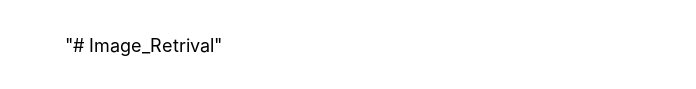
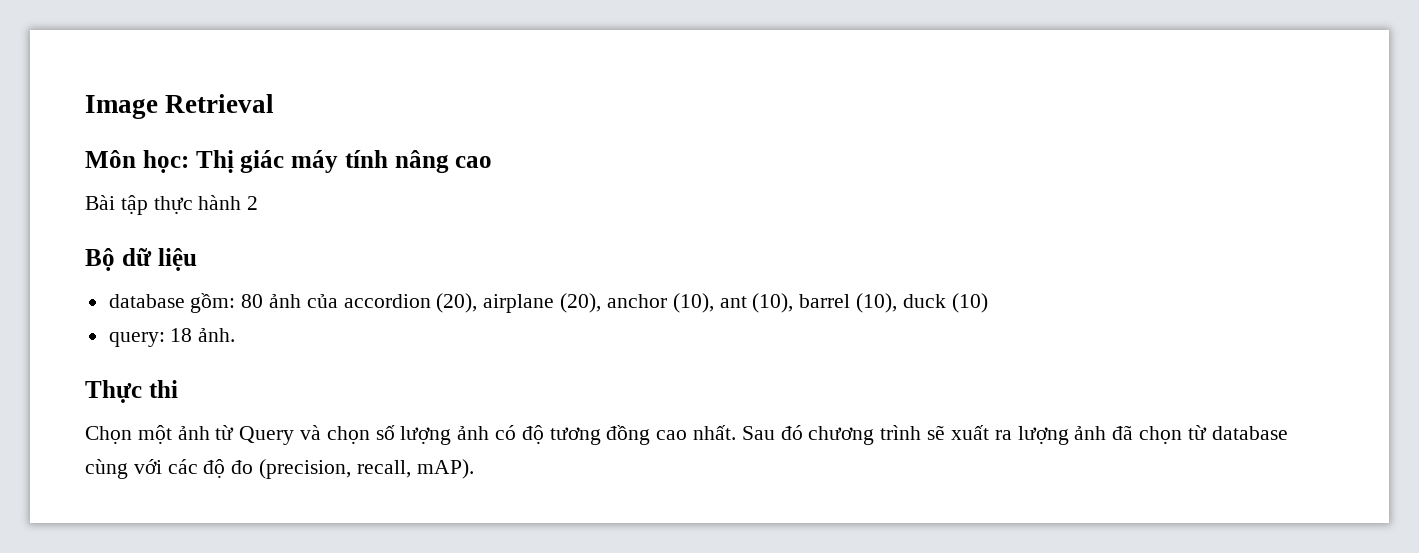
[65,38,222,56] "# Image_Retrival" -> [85,94,275,119] [85,150,493,173] [85,195,259,215] [85,248,197,271] [108,293,988,313] [108,328,236,347] [85,380,178,403] [85,425,1288,445] [85,459,474,479] Image Retrieval // Môn học: Thị giác máy tính nâng cao // Bài tập thực hành 2 // Bộ dữ liệu // database gồm: 80 ảnh của accordion (20), airplane (20), anchor (10), ant (10), barrel (10), duck (10) // query: 18 ảnh. // Thực thi // Chọn một ảnh từ Query và chọn số lượng ảnh có độ tương đồng cao nhất. Sau đó chương trình sẽ xuất ra lượng ảnh đã chọn từ database cùng với các độ đo (precision, recall, mAP).

